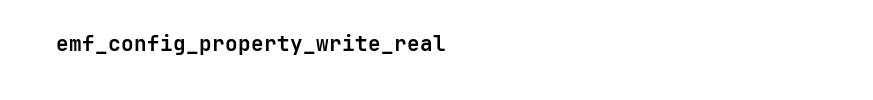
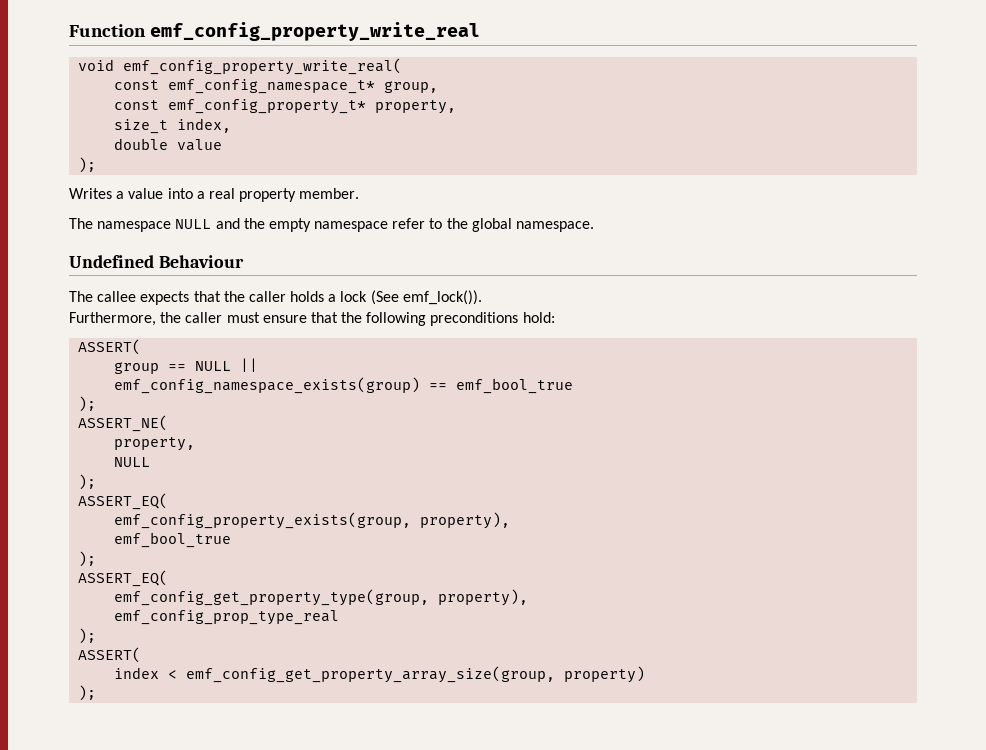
(56, 44) none -> [69,24,146,37] Function
(446, 44) none -> [78,58,403,75] [114,79,439,94] [114,99,457,114] [114,118,232,134] [114,138,223,151] [78,157,97,173] [69,188,360,202] [69,218,595,232] [69,255,244,268] [69,290,482,305] [69,312,555,326] [78,339,142,355] [114,358,259,374] [114,377,574,394] [78,396,97,412] [78,415,169,432] [114,437,196,451] [114,457,151,467] [78,474,97,490] [78,493,169,510] [114,512,511,529] [114,532,232,548] [78,551,97,567] [78,570,169,587] [114,589,529,606] [114,610,340,625] [78,628,97,644] [78,647,142,663] [114,666,646,683] [78,685,97,701] // void emf_config_property_write_real( // const emf_config_namespace_t* group, // const emf_config_property_t* property, // size_t index, // double value // ); // Writes a value into a real property member. // The namespace NULL and the empty namespace refer to the global namespace. // Undefined Behaviour // The callee expects that the caller holds a lock (See emf_lock()). // Furthermore, the caller must ensure that the following preconditions hold: // ASSERT( // group == NULL || // emf_config_namespace_exists(group) == emf_bool_true // ); // ASSERT_NE( // property, // NULL // ); // ASSERT_EQ( // emf_config_property_exists(group, property), // emf_bool_true // ); // ASSERT_EQ( // emf_config_get_property_type(group, property), // emf_config_prop_type_real // ); // ASSERT( // index < emf_config_get_property_array_size(group, property) // );

